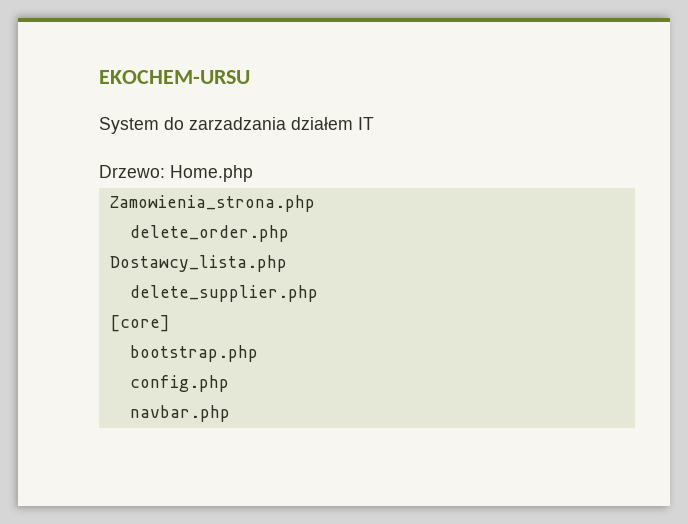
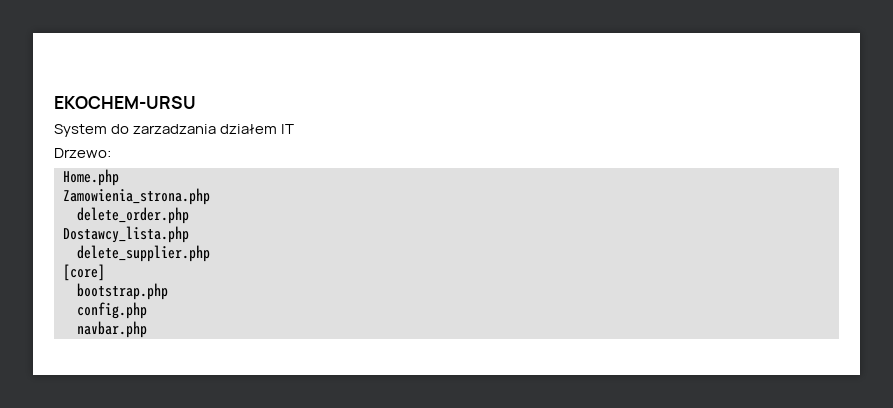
(165, 171) none -> (111, 153) //

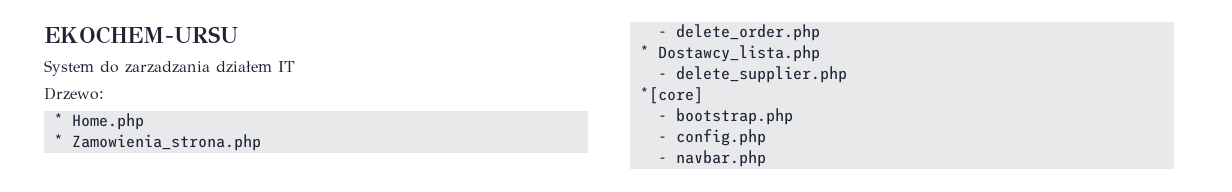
(111, 153) none -> [53,113,63,126] *
(119, 177) none -> [53,134,63,147] *
(210, 196) none -> [657,31,667,37] -
(189, 215) none -> [639,45,649,58] *
(189, 234) none -> [657,73,667,79] -
[63,264,105,281] [core] // -> [639,87,703,104] [657,115,667,121] *[core] // -
(168, 291) none -> [657,136,667,142] -
(147, 310) none -> [657,157,667,163] -

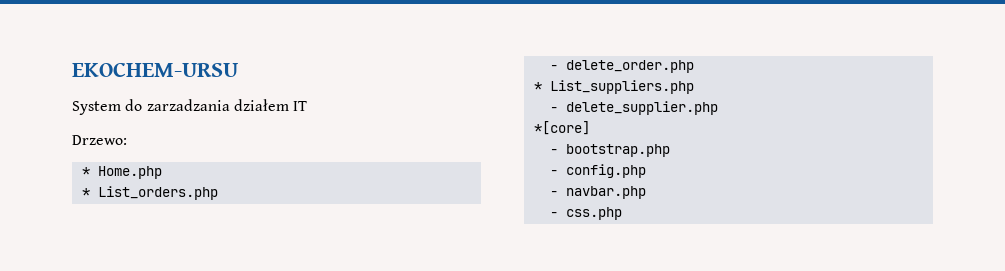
[71,134,261,151] Zamowienia_strona.php -> [97,186,218,200] List_orders.php
[657,45,820,62] Dostawcy_lista.php -> [549,80,694,94] List_suppliers.php
(766, 158) none -> [549,207,622,220] // - css.php

